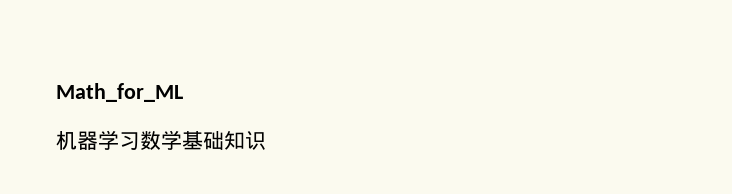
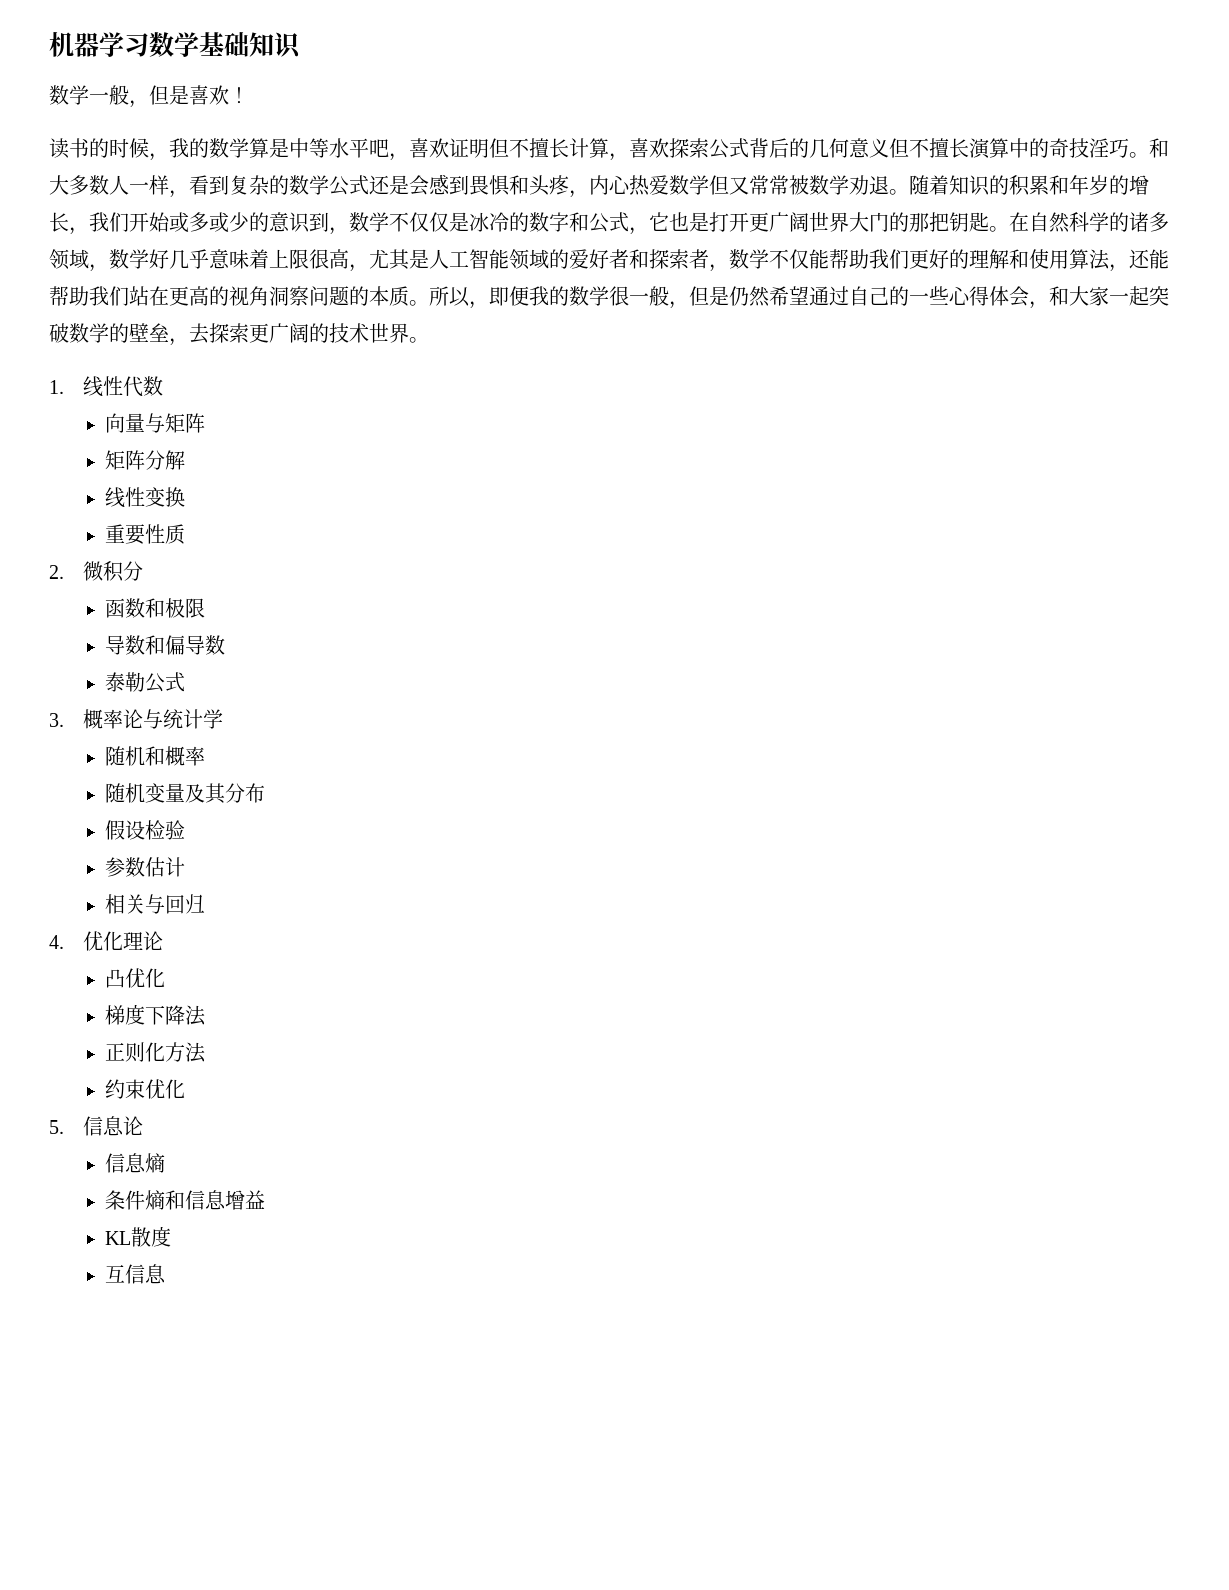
[56,83,183,102] Math_for_ML // -> (49, 44) none
(266, 140) none -> [49,85,249,108] [49,138,1169,161] [49,174,1149,198] [49,212,1169,235] [49,249,1169,272] [49,286,1169,309] [49,323,429,346] [49,376,164,397] [105,413,206,433] [105,450,186,470] [105,487,186,508] [105,524,186,545] [49,561,144,582] [105,598,206,618] [105,635,226,655] [105,672,186,693] [49,709,224,729] [105,746,206,766] [105,783,266,804] [105,820,186,840] [105,857,186,877] [105,894,206,914] [49,931,164,951] [105,968,166,988] [105,1004,207,1026] [105,1042,207,1063] [105,1079,186,1099] [49,1116,144,1136] [105,1153,166,1173] [105,1190,266,1210] [105,1226,172,1247] [105,1264,167,1284] // 数学一般，但是喜欢！ // 读书的时候，我的数学算是中等水平吧，喜欢证明但不擅长计算，喜欢探索公式背后的几何意义但不擅长演算中的奇技淫巧。和大多数人一样，看到复杂的数学公式还是会感到畏惧和头疼，内心热爱数学但又常常被数学劝退。随着知识的积累和年岁的增长，我们开始或多或少的意识到，数学不仅仅是冰冷的数字和公式，它也是打开更广阔世界大门的那把钥匙。在自然科学的诸多领域，数学好几乎意味着上限很高，尤其是人工智能领域的爱好者和探索者，数学不仅能帮助我们更好的理解和使用算法，还能帮助我们站在更高的视角洞察问题的本质。所以，即便我的数学很一般，但是仍然希望通过自己的一些心得体会，和大家一起突破数学的壁垒，去探索更广阔的技术世界。 // 1.线性代数 // 向量与矩阵 // 矩阵分解 // 线性变换 // 重要性质 // 2.微积分 // 函数和极限 // 导数和偏导数 // 泰勒公式 // 3.概率论与统计学 // 随机和概率 // 随机变量及其分布 // 假设检验 // 参数估计 // 相关与回归 // 4.优化理论 // 凸优化 // 梯度下降法 // 正则化方法 // 约束优化 // 5.信息论 // 信息熵 // 条件熵和信息增益 // KL散度 // 互信息

